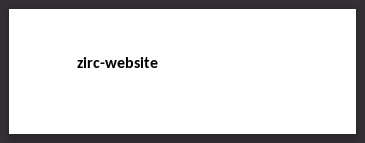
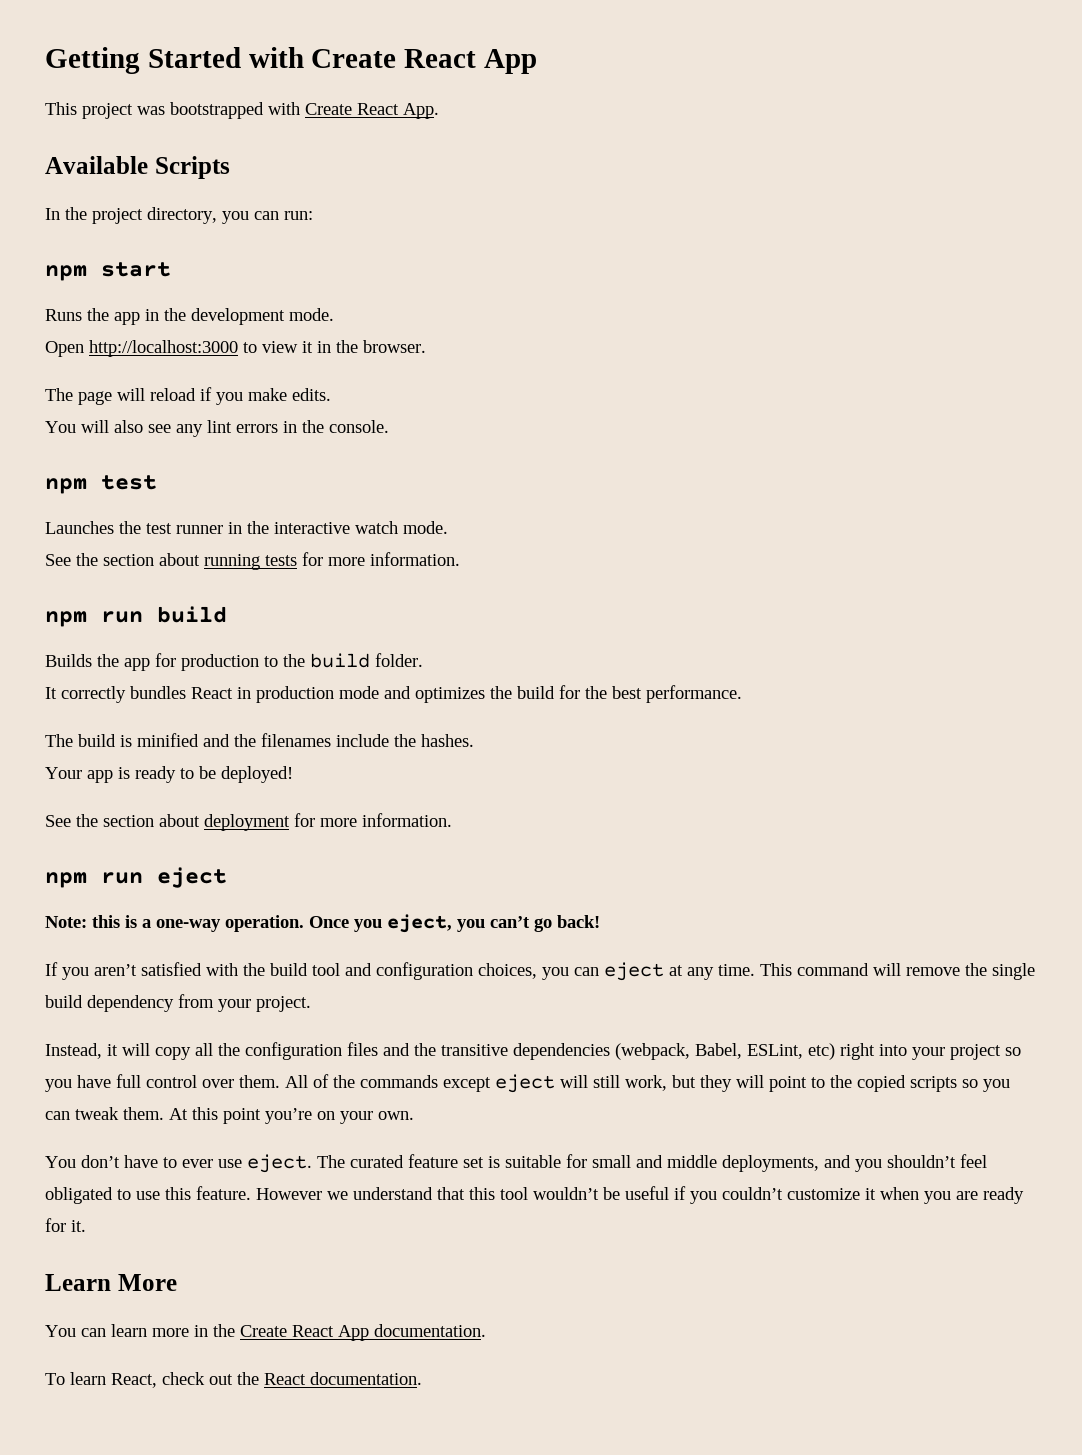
[77,57,158,68] zirc-website -> [45,47,538,74] [45,102,439,119] [45,156,230,179] [45,207,313,224] [45,262,171,281] [45,308,334,325] [45,340,426,357] [45,387,331,405] [45,420,389,437] [45,475,157,494] [45,521,448,534] [45,552,460,570] [45,606,227,627] [45,653,423,671] [45,685,742,703] [45,733,474,747] [45,766,293,783] [45,813,452,831] [45,867,227,888] [45,914,600,933] [45,962,1035,981] [45,994,311,1012] [45,1042,1021,1060] [45,1074,1010,1093] [45,1107,414,1124] [45,1154,987,1173] [45,1186,1024,1204] [45,1218,86,1232] [45,1274,177,1291] [45,1324,486,1341] [45,1372,422,1388] Getting Started with Create React App // This project was bootstrapped with Create React App. // Available Scripts // In the project directory, you can run: // npm start // Runs the app in the development mode. // Open http://localhost:3000 to view it in the browser. // The page will reload if you make edits. // You will also see any lint errors in the console. // npm test // Launches the test runner in the interactive watch mode. // See the section about running tests for more information. // npm run build // Builds the app for production to the build folder. // It correctly bundles React in production mode and optimizes the build for the best performance. // The build is minified and the filenames include the hashes. // Your app is ready to be deployed! // See the section about deployment for more information. // npm run eject // Note: this is a one-way operation. Once you eject, you can’t go back! // If you aren’t satisfied with the build tool and configuration choices, you can eject at any time. This command will remove the single build dependency from your project. // Instead, it will copy all the configuration files and the transitive dependencies (webpack, Babel, ESLint, etc) right into your project so you have full control over them. All of the commands except eject will still work, but they will point to the copied scripts so you can tweak them. At this point you’re on your own. // You don’t have to ever use eject. The curated feature set is suitable for small and middle deployments, and you shouldn’t feel obligated to use this feature. However we understand that this tool wouldn’t be useful if you couldn’t customize it when you are ready for it. // Learn More // You can learn more in the Create React App documentation. // To learn React, check out the React documentation.

